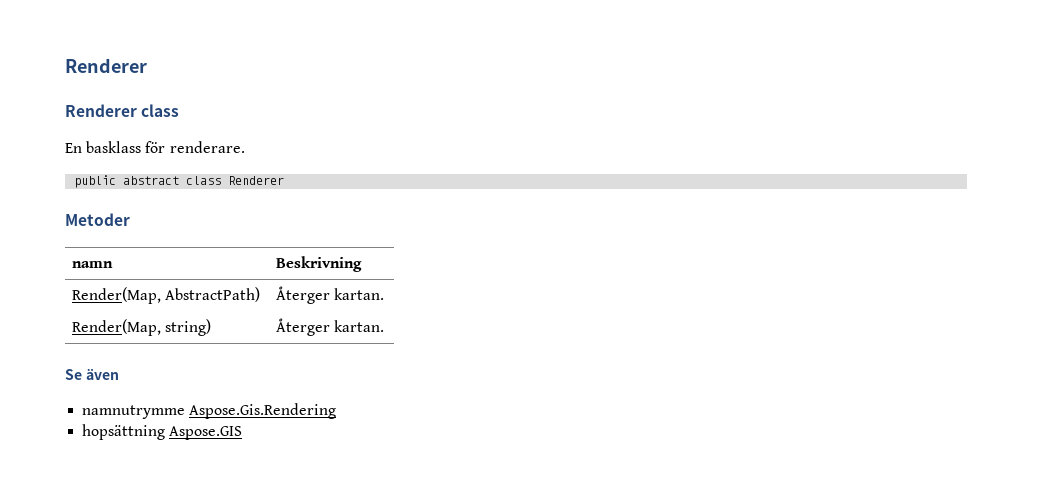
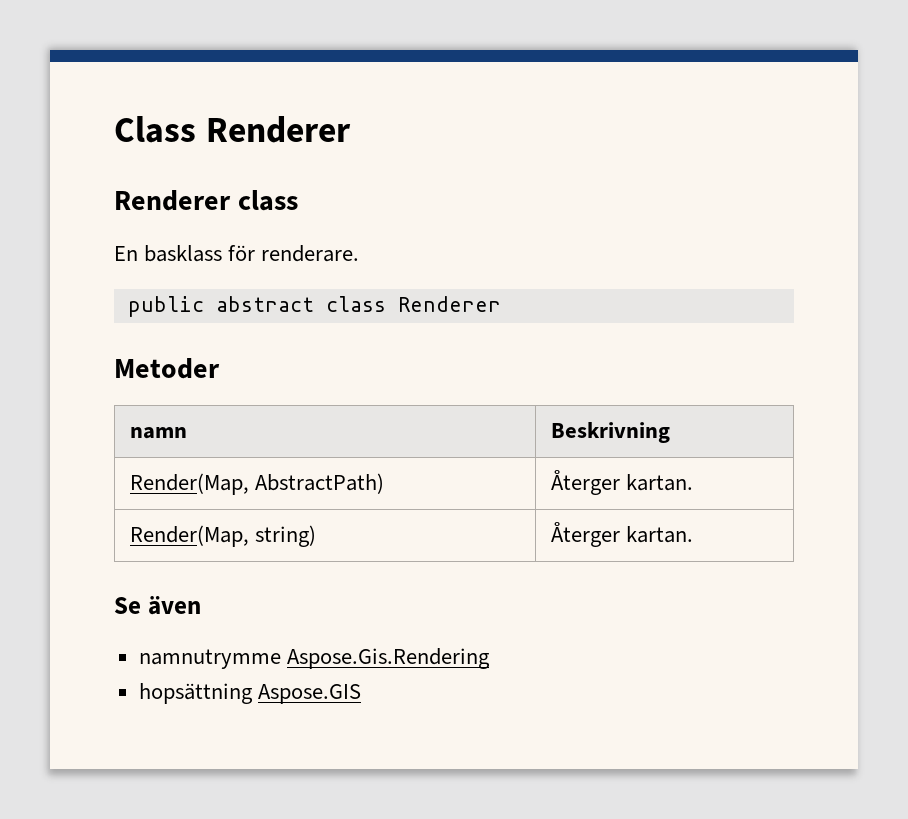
(65, 65) none -> [114,116,196,143] Class

